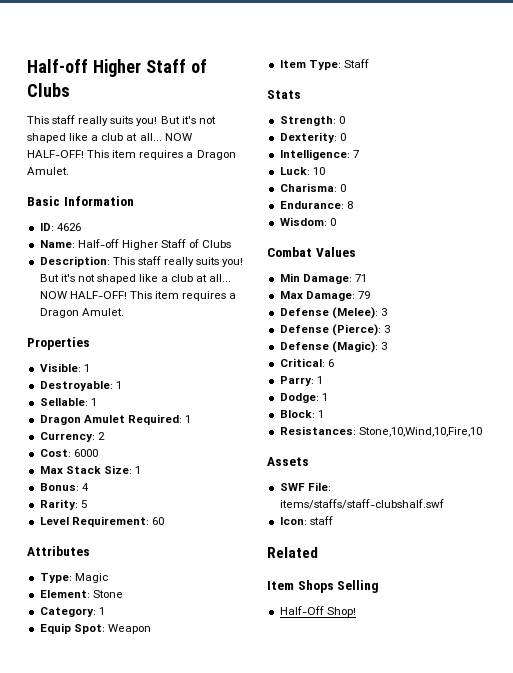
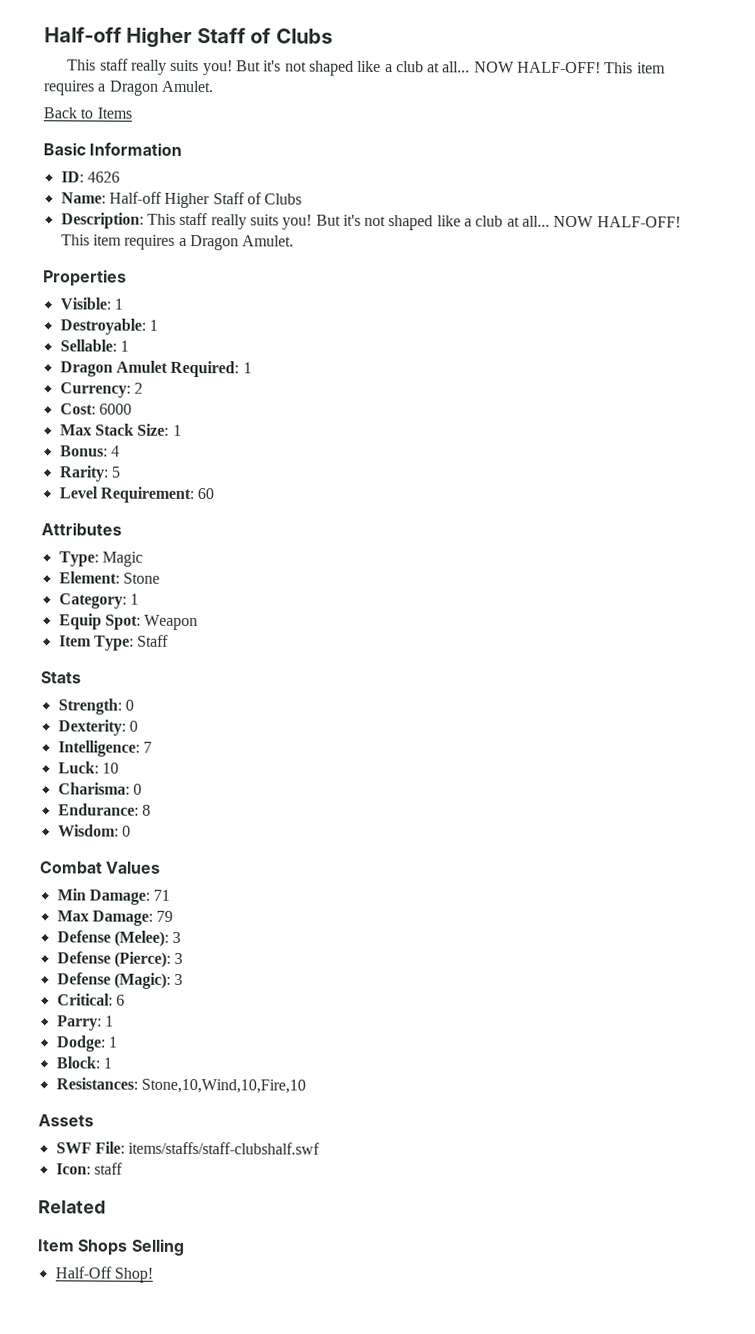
(69, 171) none -> [43,107,132,119] // Back to Items

